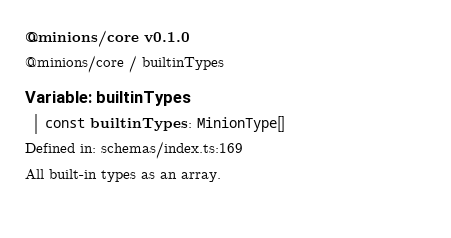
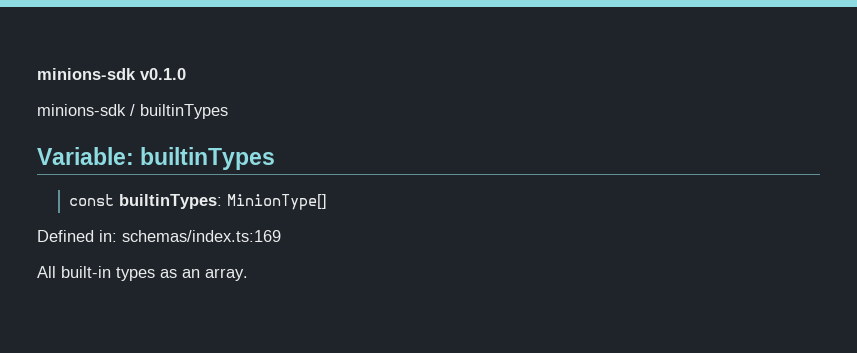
[25,30,139,47] @minions/core -> [37,68,136,80] minions-sdk
[25,55,124,73] @minions/core -> [37,104,126,116] minions-sdk

